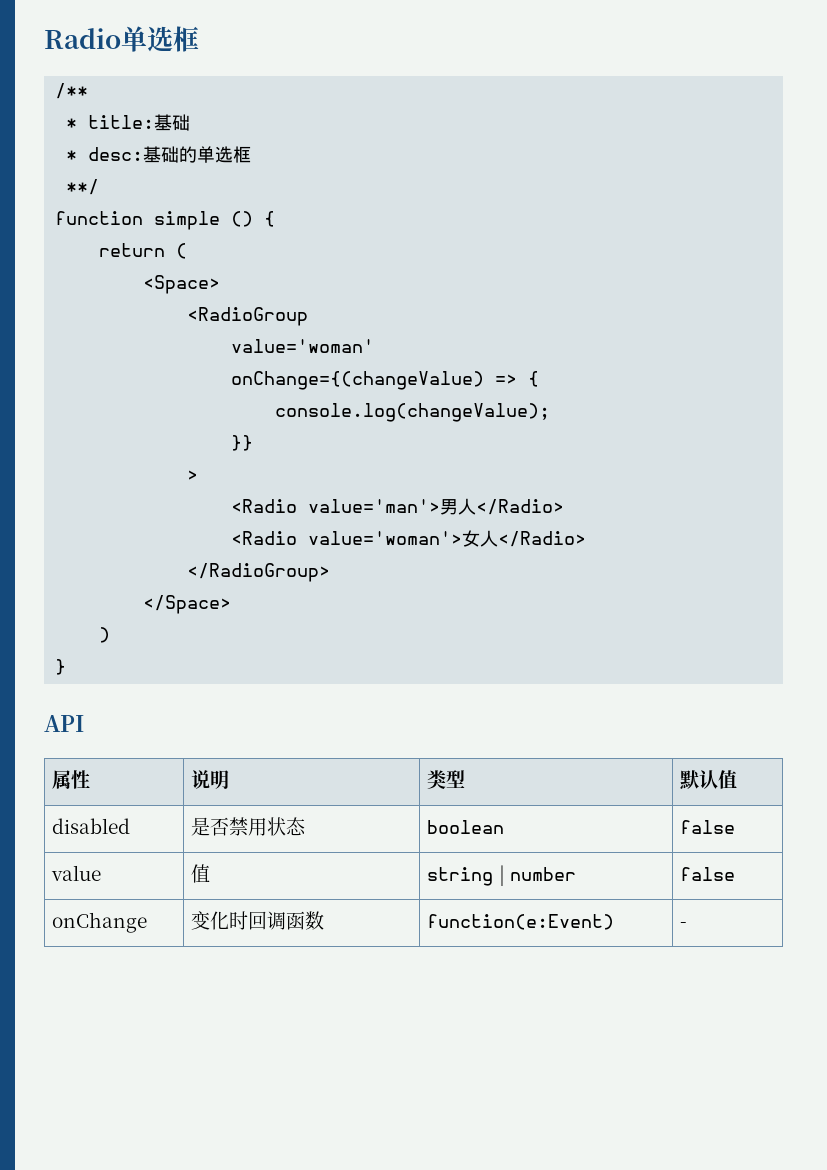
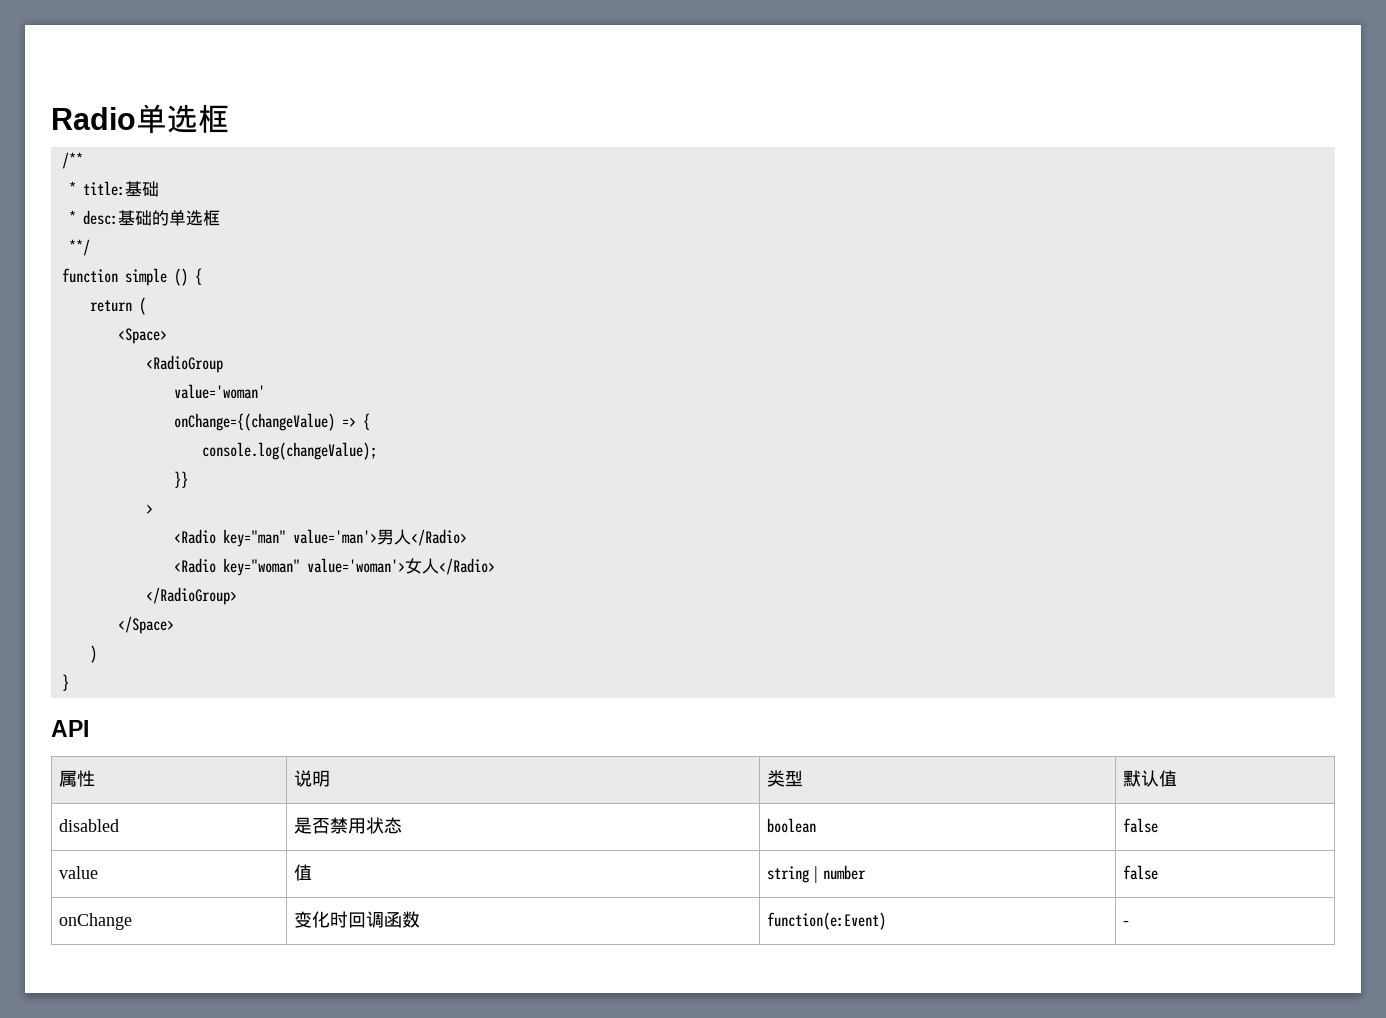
(298, 506) none -> [222,529,286,547] key="man"
(298, 538) none -> [222,558,300,576] key="woman"

